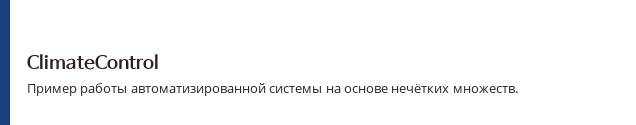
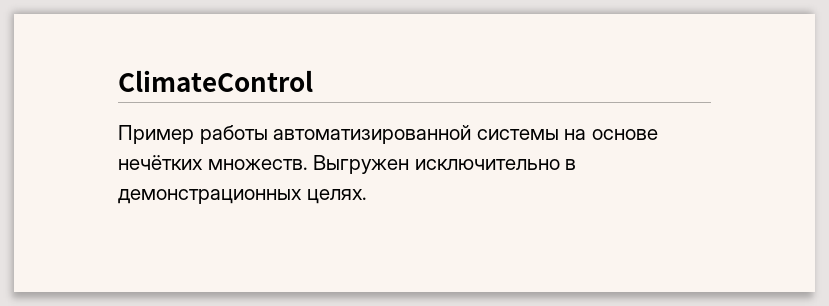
(518, 89) none -> [313,155,577,174] [118,189,367,204] Выгружен исключительно в демонстрационных целях.

